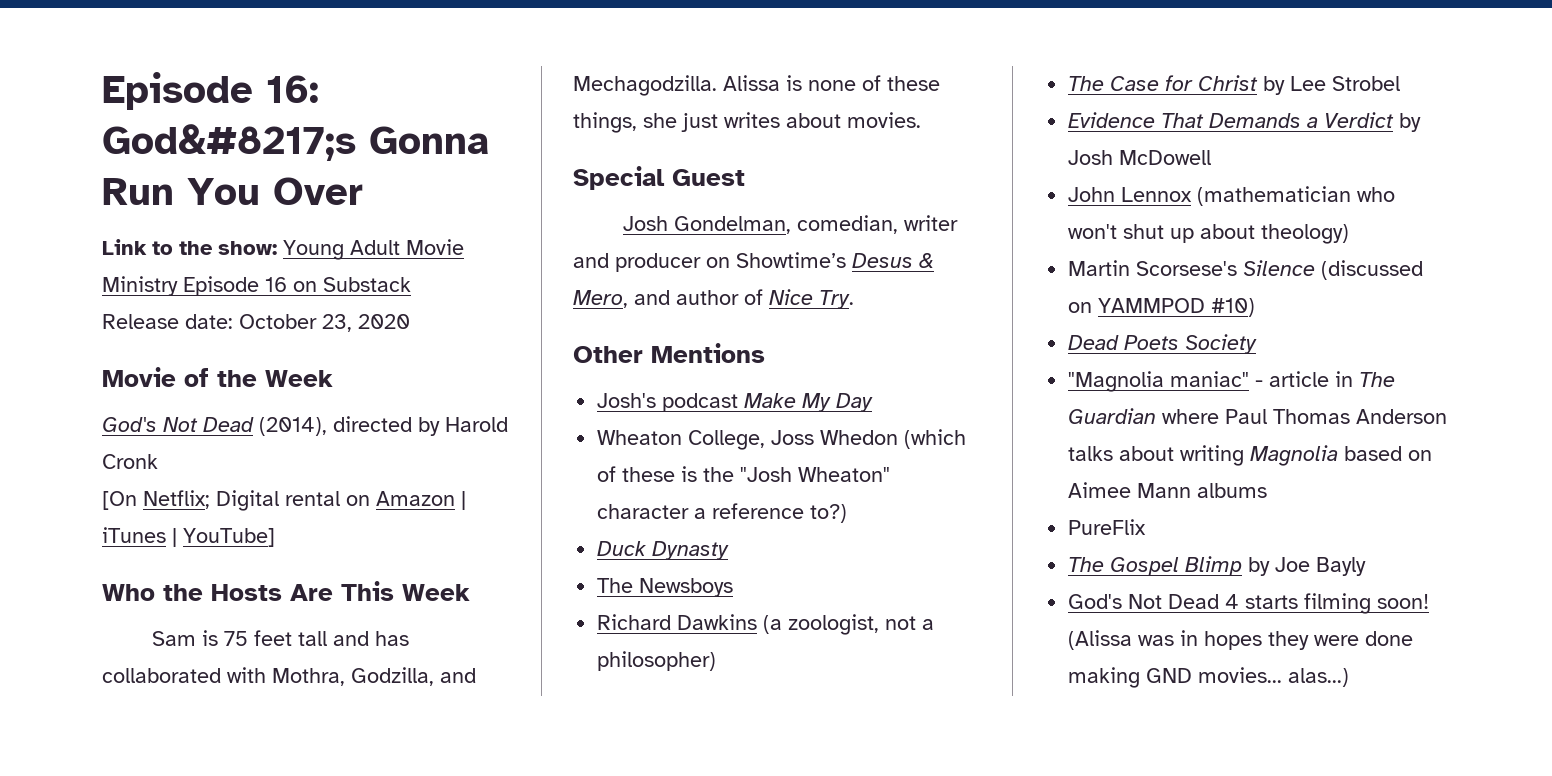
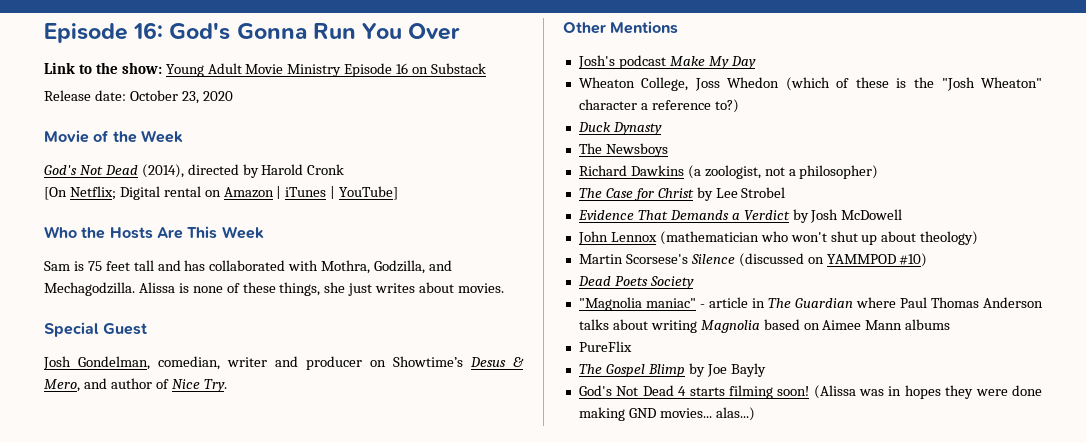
[102,124,356,161] God&#8217;s -> [169,22,231,40] God's

